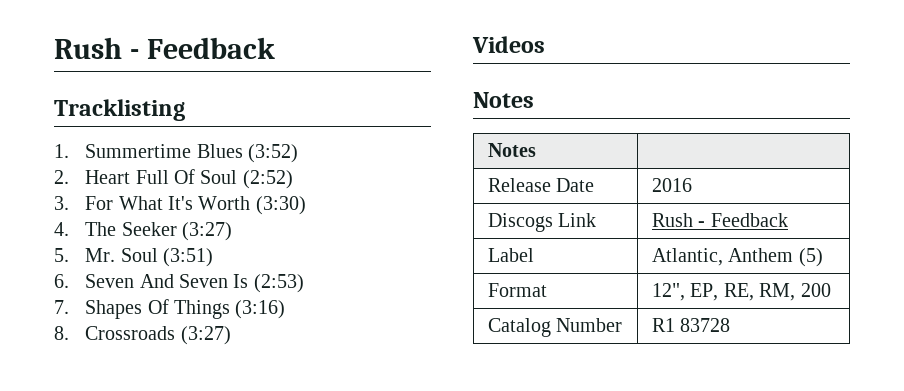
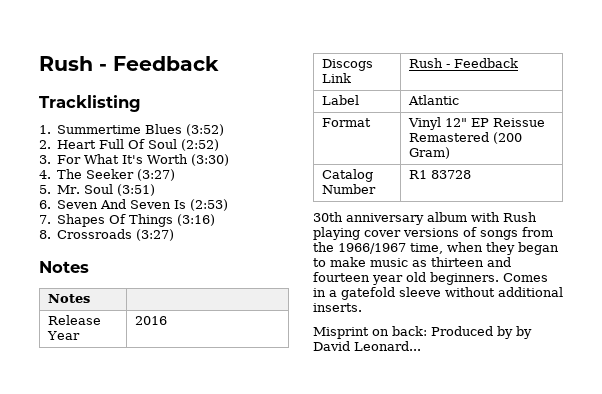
[472,36,545,53] // Videos -> (175, 235) none
[556,178,595,192] Date -> [47,331,81,340] Year
[652,248,823,267] [488,283,548,297] [652,283,831,301] [488,318,623,337] [652,318,731,332] Atlantic, Anthem (5) // Format | 12", EP, RE, RM, 200 // Catalog Number | R1 83728 -> [408,95,460,105] [322,118,372,127] [408,117,546,130] [409,132,523,144] [409,147,451,159] [322,169,374,182] [322,184,377,194] [409,170,472,179] [313,212,537,225] [313,227,553,240] [313,242,559,255] [313,257,511,267] [313,272,548,285] [313,287,563,300] [313,303,362,312] [313,326,532,339] [313,341,421,351] Atlantic // Format | Vinyl 12" EP Reissue Remastered (200 Gram) // Catalog Number | R1 83728 // 30th anniversary album with Rush playing cover versions of songs from the 1966/1967 time, when they began to make music as thirteen and fourteen year old beginners. Comes in a gatefold sleeve without additional inserts. // Misprint on back: Produced by by David Leonard...

